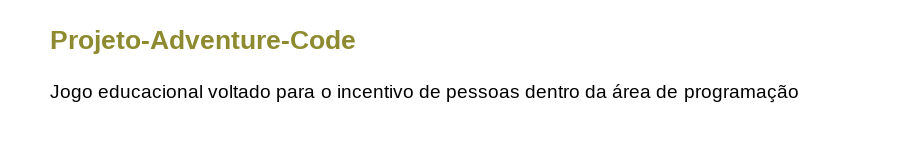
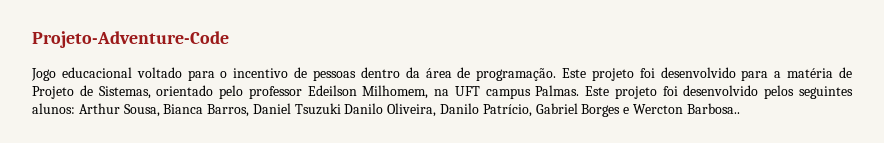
[683,84,799,103] programação -> [476,67,853,81] [32,85,853,99] [32,103,740,117] programação. Este projeto foi desenvolvido para a matéria de Projeto de Sistemas, orientado pelo professor Edeilson Milhomem, na UFT campus Palmas. Este projeto foi desenvolvido pelos seguintes alunos: Arthur Sousa, Bianca Barros, Daniel Tsuzuki Danilo Oliveira, Danilo Patrício, Gabriel Borges e Wercton Barbosa..

